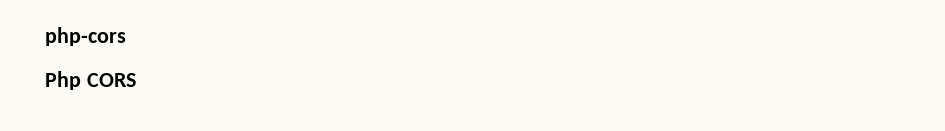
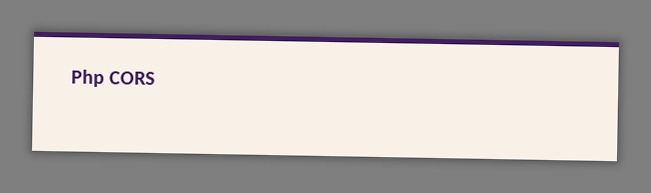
[45,27,126,46] php-cors // -> (71, 78) none

